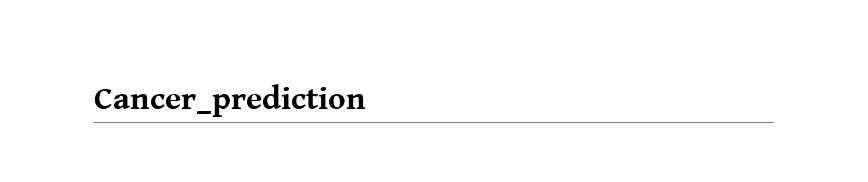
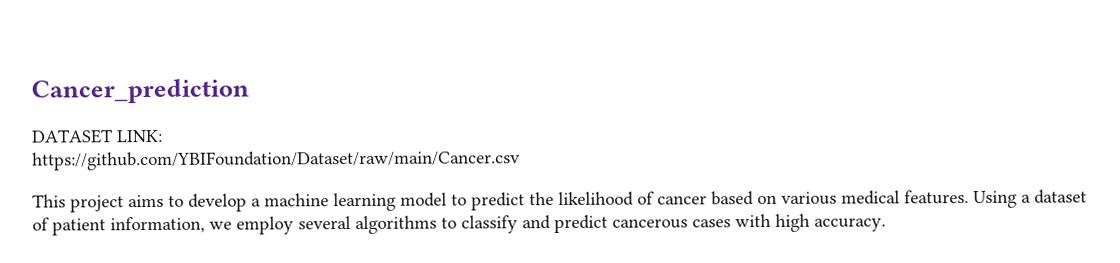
(366, 100) none -> [31,129,163,144] [32,150,521,171] [32,189,1087,213] [32,213,886,236] // DATASET LINK: // https://github.com/YBIFoundation/Dataset/raw/main/Cancer.csv // This project aims to develop a machine learning model to predict the likelihood of cancer based on various medical features. Using a dataset of patient information, we employ several algorithms to classify and predict cancerous cases with high accuracy.

